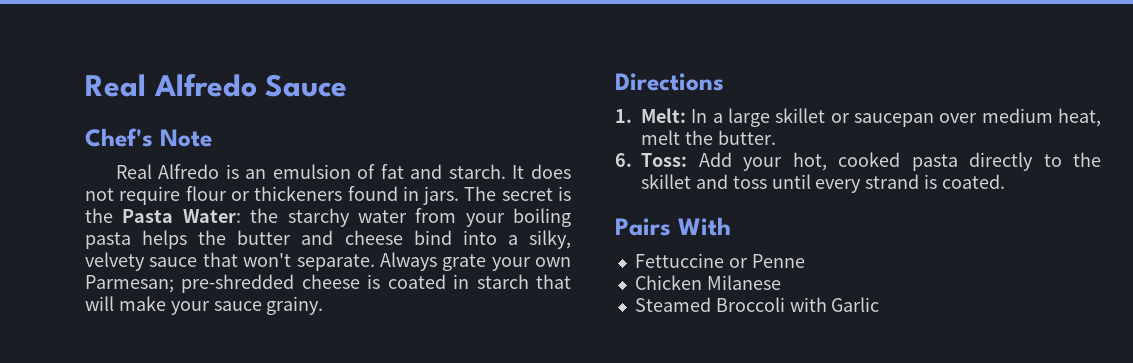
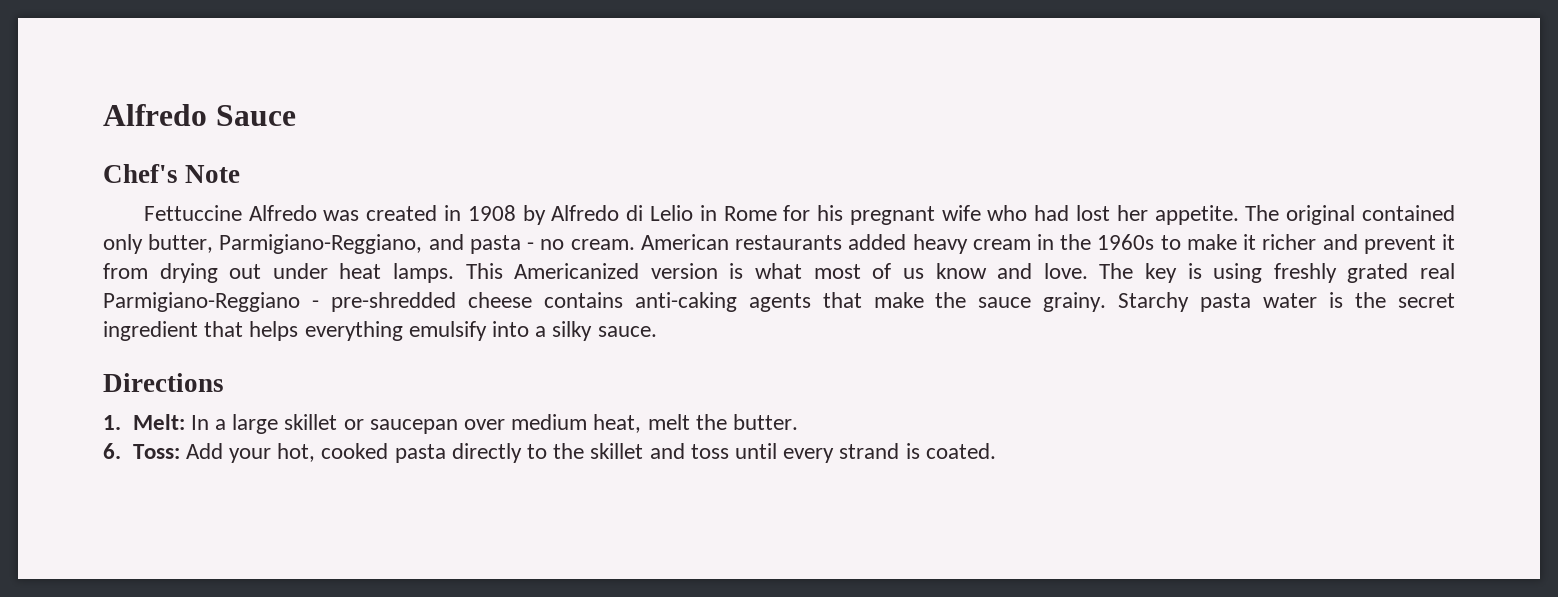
[85,74,146,97] Real -> (103, 115) none
[115,164,571,179] [85,186,572,205] [85,208,571,227] [85,230,571,249] [85,252,571,271] [85,274,572,293] [85,296,324,315] Real Alfredo is an emulsion of fat and starch. It does not require flour or thickeners found in jars. The secret is the Pasta Water: the starchy water from your boiling pasta helps the butter and cheese bind into a silky, velvety sauce that won't separate. Always grate your own Parmesan; pre-shredded cheese is coated in starch that will make your sauce grainy. -> [143,205,1455,225] [103,234,1456,254] [103,263,1455,283] [103,292,1455,312] [103,321,657,341] Fettuccine Alfredo was created in 1908 by Alfredo di Lelio in Rome for his pregnant wife who had lost her appetite. The original contained only butter, Parmigiano-Reggiano, and pasta - no cream. American restaurants added heavy cream in the 1960s to make it richer and prevent it from drying out under heat lamps. This Americanized version is what most of us know and love. The key is using freshly grated real Parmigiano-Reggiano - pre-shredded cheese contains anti-caking agents that make the sauce grainy. Starchy pasta water is the secret ingredient that helps everything emulsify into a silky sauce.
[615,217,731,236] [634,253,805,268] [634,275,781,290] [634,297,880,312] // Pairs With // Fettuccine or Penne // Chicken Milanese // Steamed Broccoli with Garlic -> (996, 451) none

